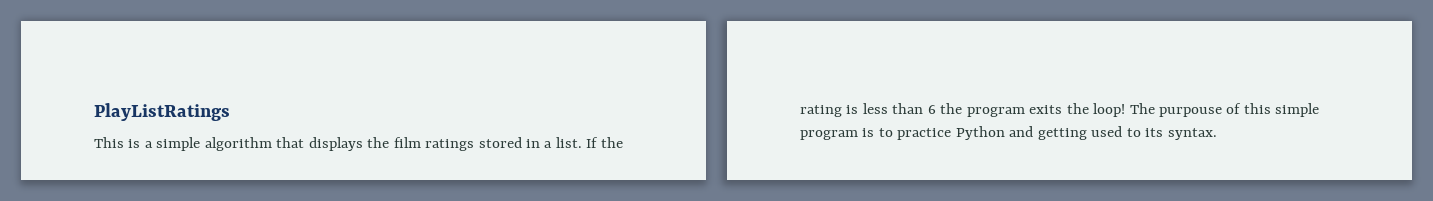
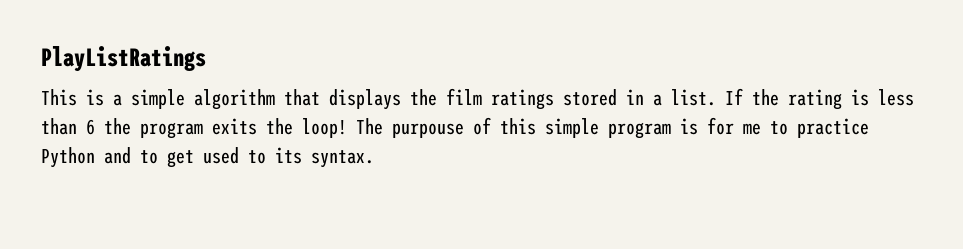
(875, 132) none -> [707,117,761,135] for me
[1037,128,1087,140] getting -> [140,150,194,168] to get

